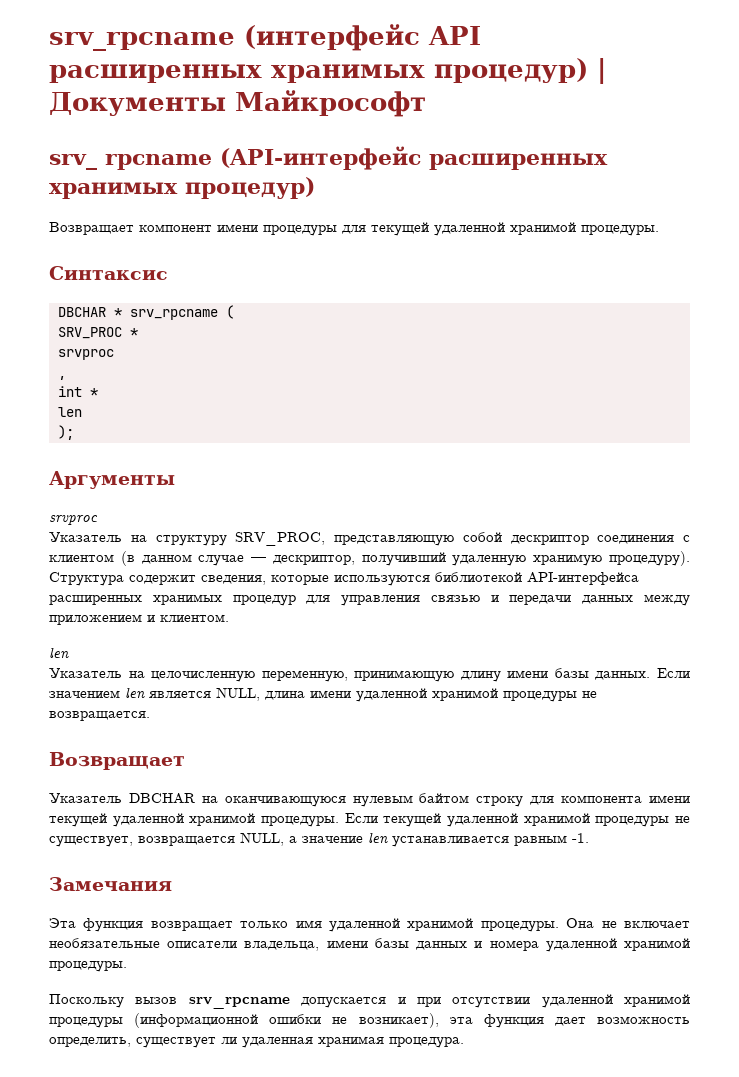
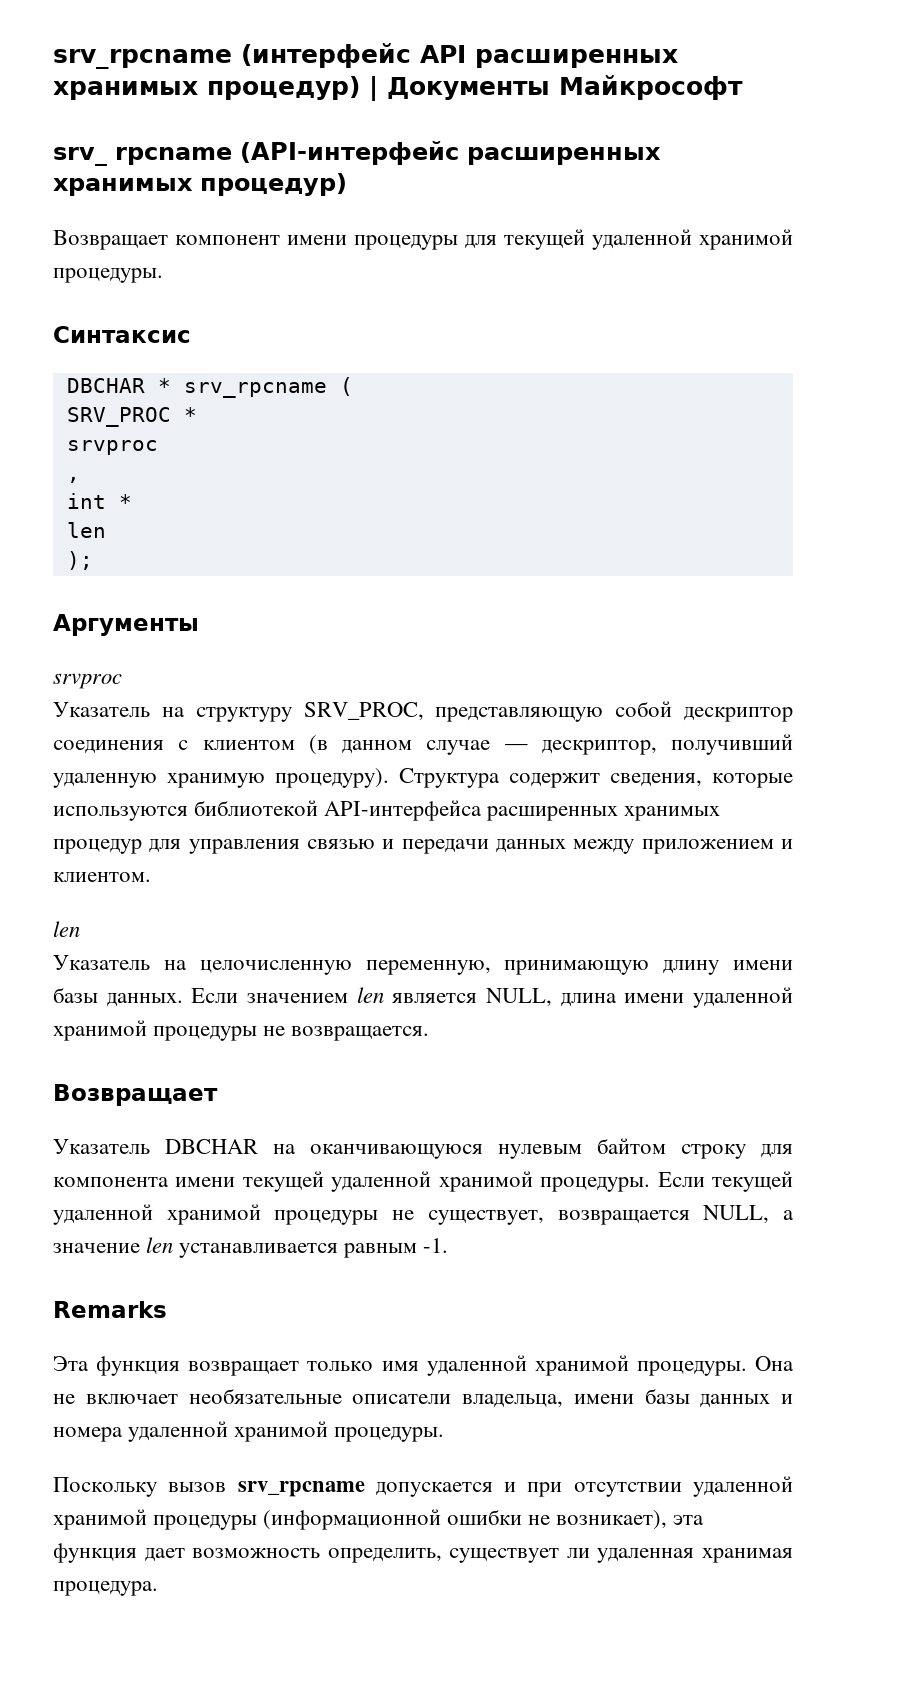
[49,877,172,891] Замечания -> [53,1301,167,1318] Remarks

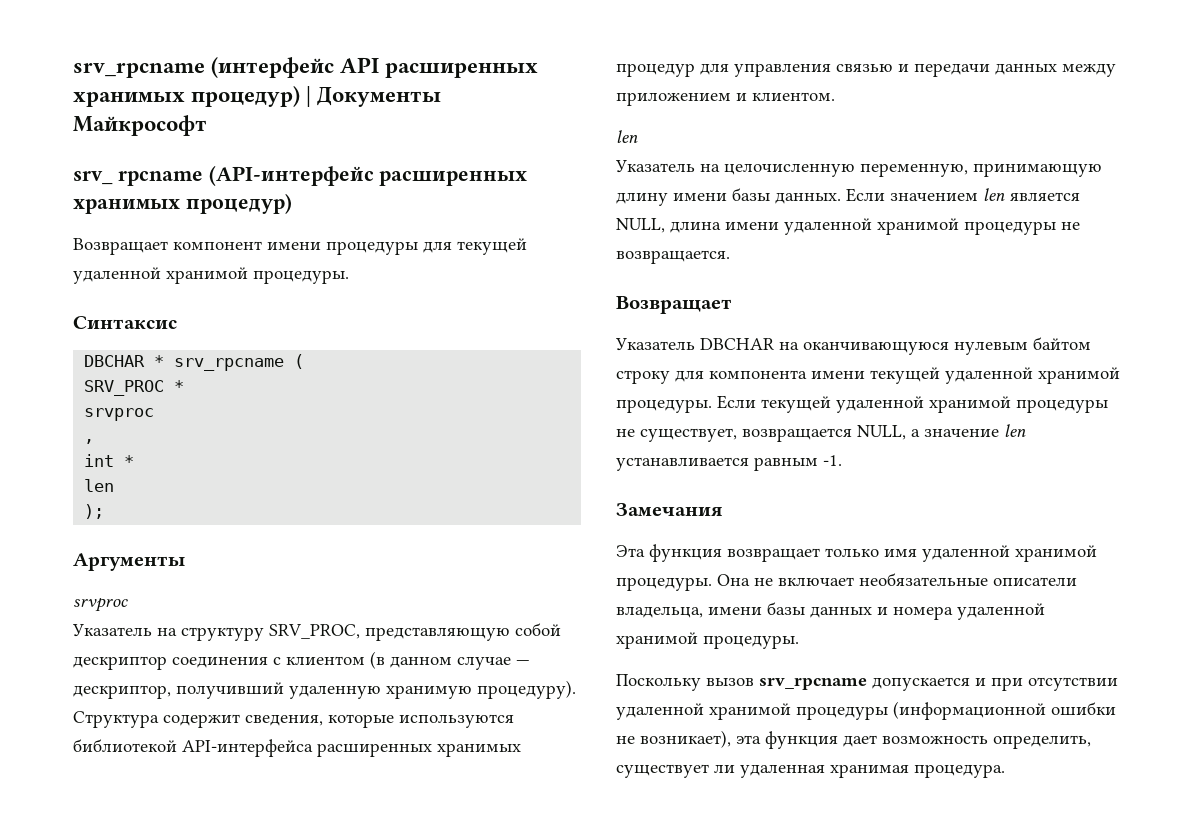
[53,1301,167,1318] Remarks -> [616,503,723,516] Замечания

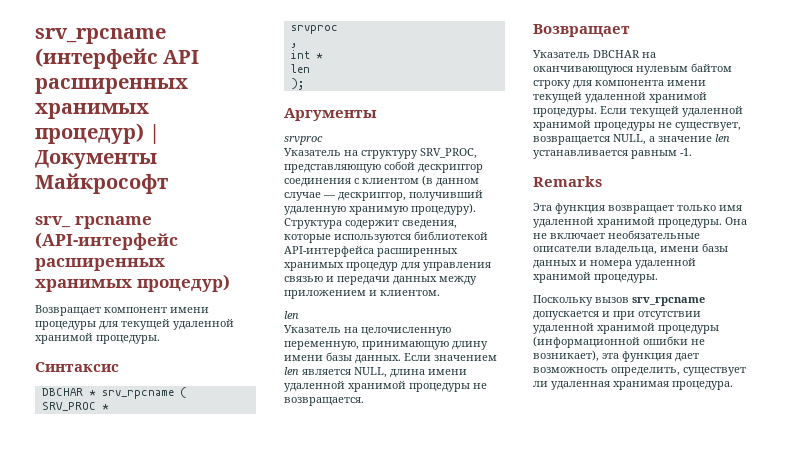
[616,503,723,516] Замечания -> [533,176,602,187] Remarks

